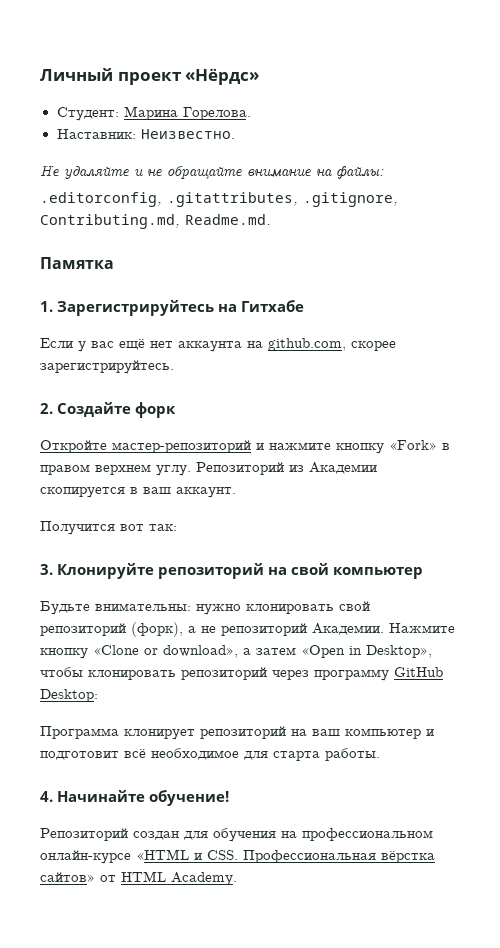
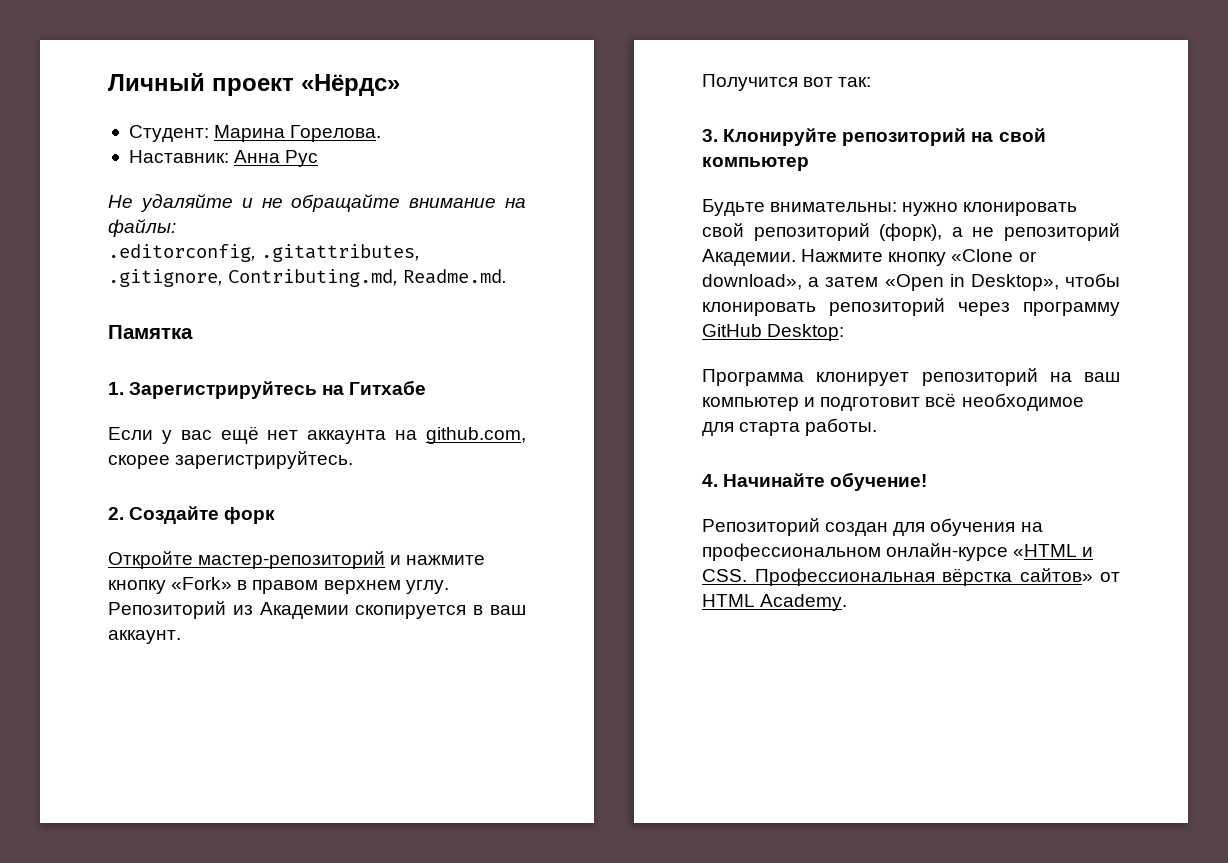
[140,129,235,139] Неизвестно. -> [234,150,319,167] Анна Рус

